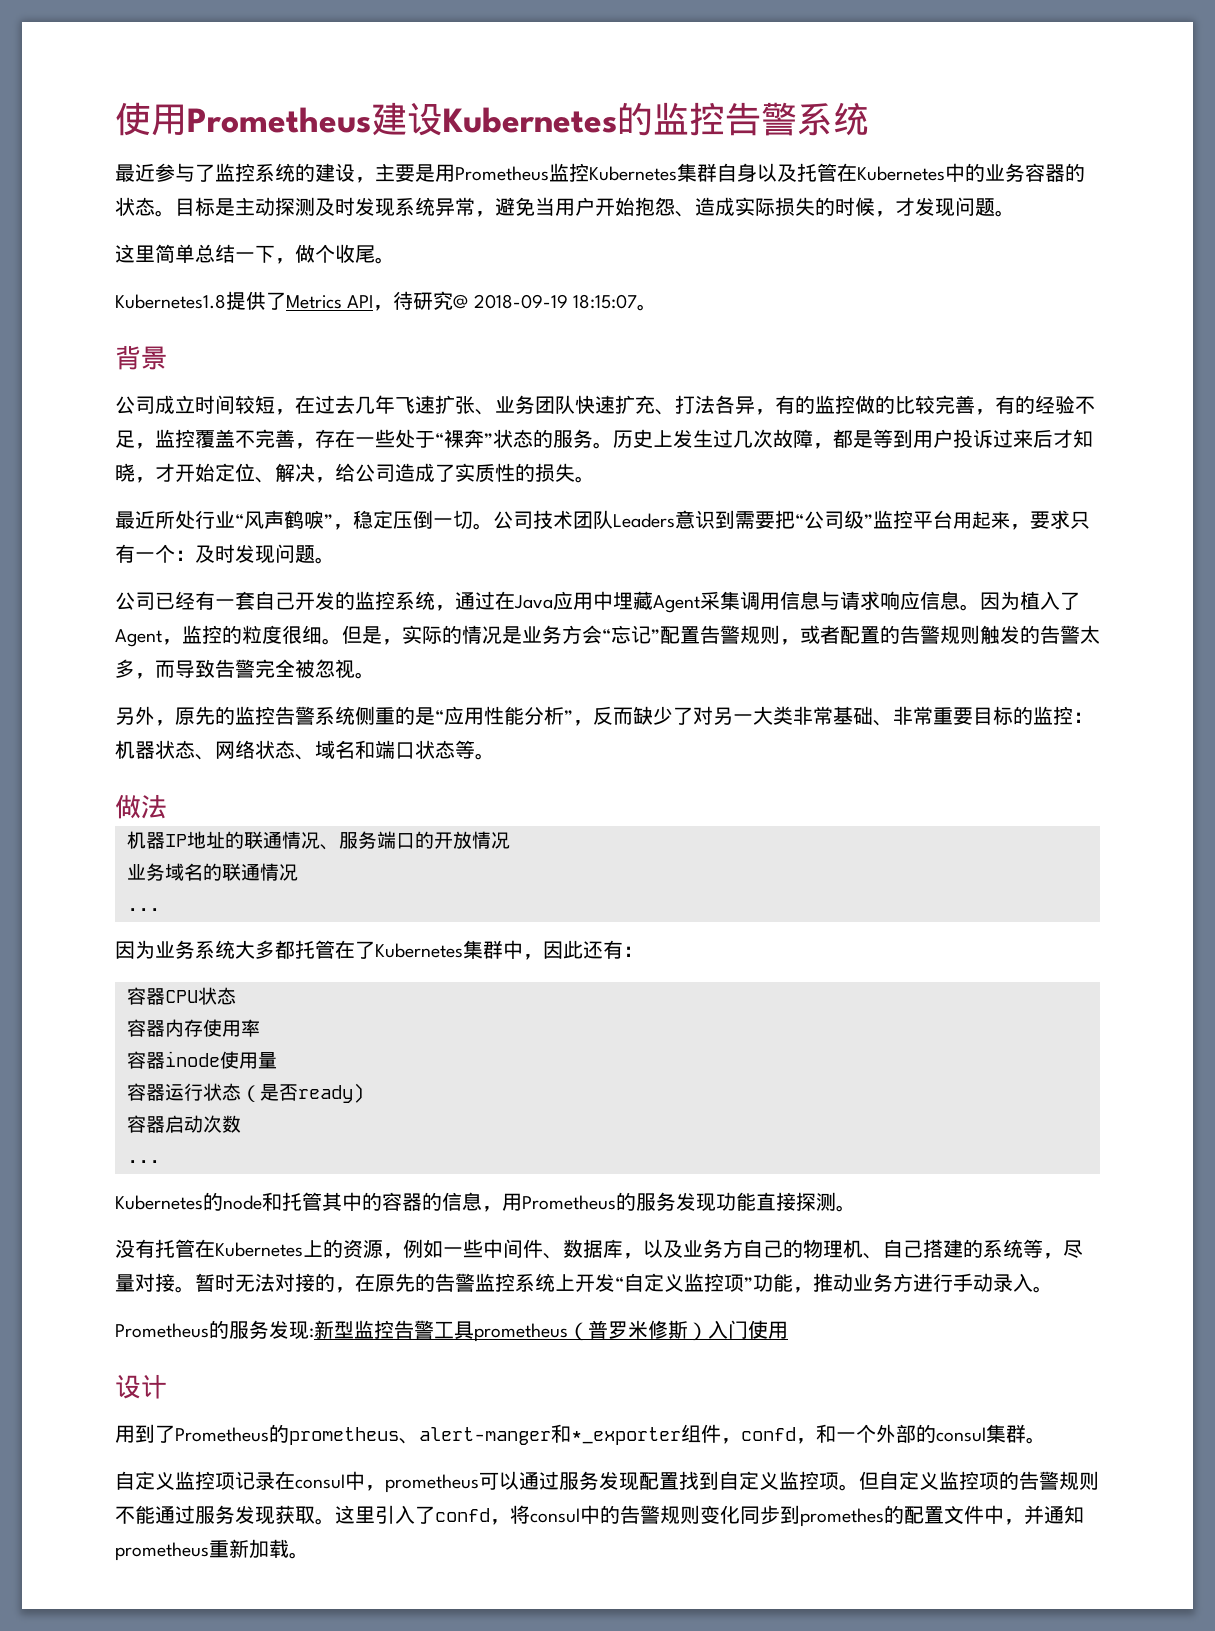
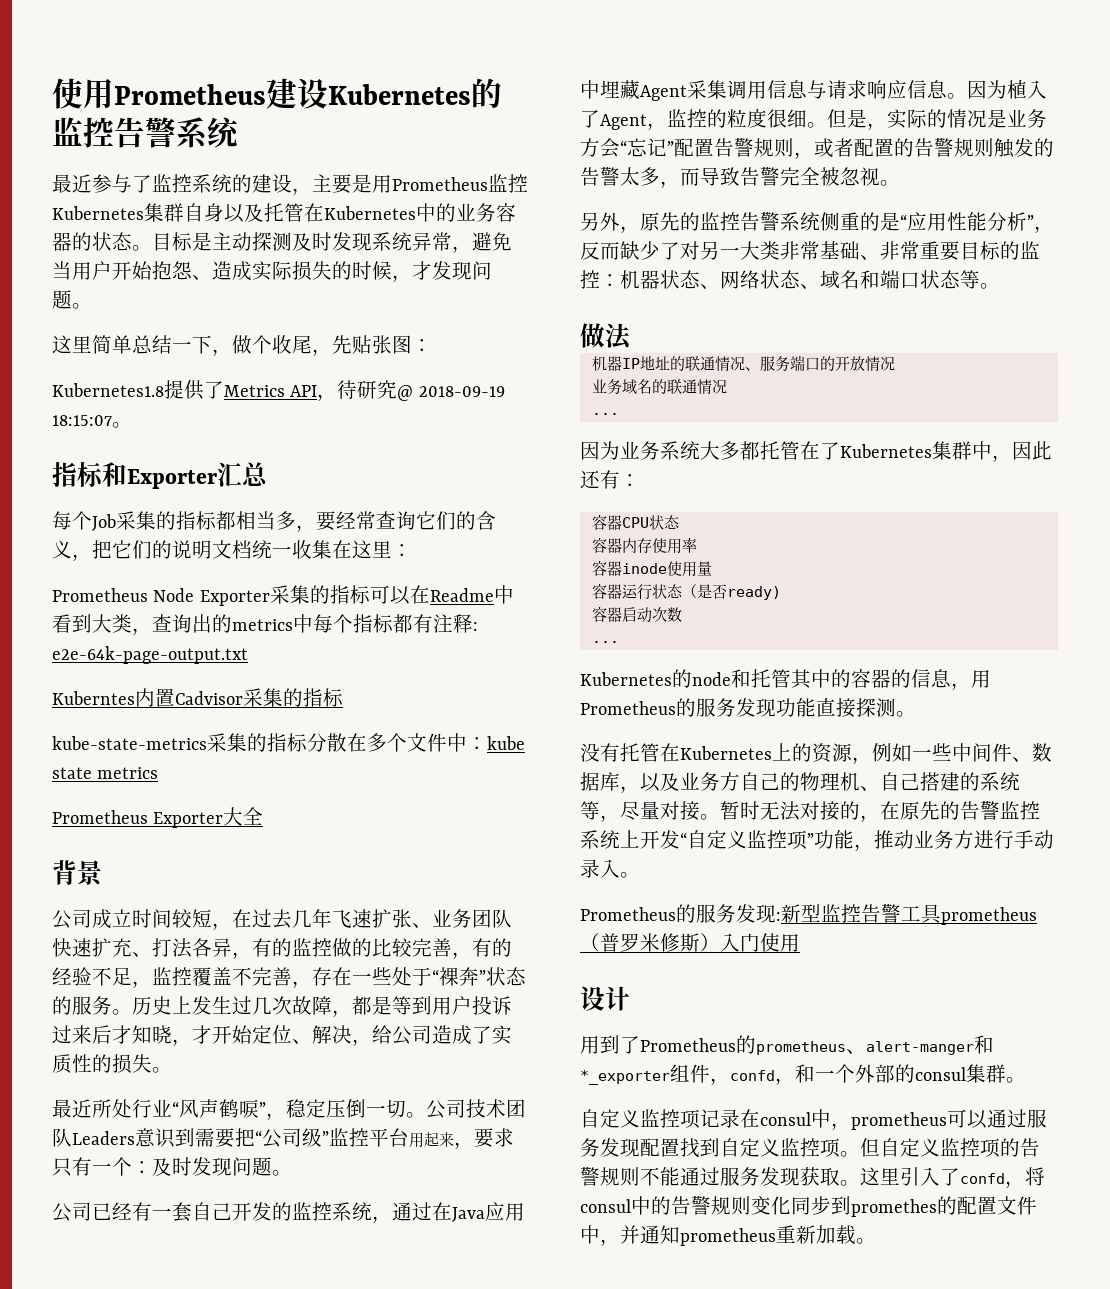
[375,257,395,264] 。 -> [312,335,432,356] ，先贴张图：
(657, 307) none -> [52,462,268,489] [52,511,496,532] [52,540,412,561] [52,585,514,606] [52,614,478,635] [52,646,248,664] [52,688,344,707] [52,733,525,752] [52,767,159,779] [52,807,264,828] // 指标和Exporter汇总 // 每个Job采集的指标都相当多，要经常查询它们的含义，把它们的说明文档统一收集在这里： // Prometheus Node Exporter采集的指标可以在Readme中看到大类，查询出的metrics中每个指标都有注释: e2e-64k-page-output.txt // Kuberntes内置Cadvisor采集的指标 // kube-state-metrics采集的指标分散在多个文件中：kube state metrics // Prometheus Exporter大全

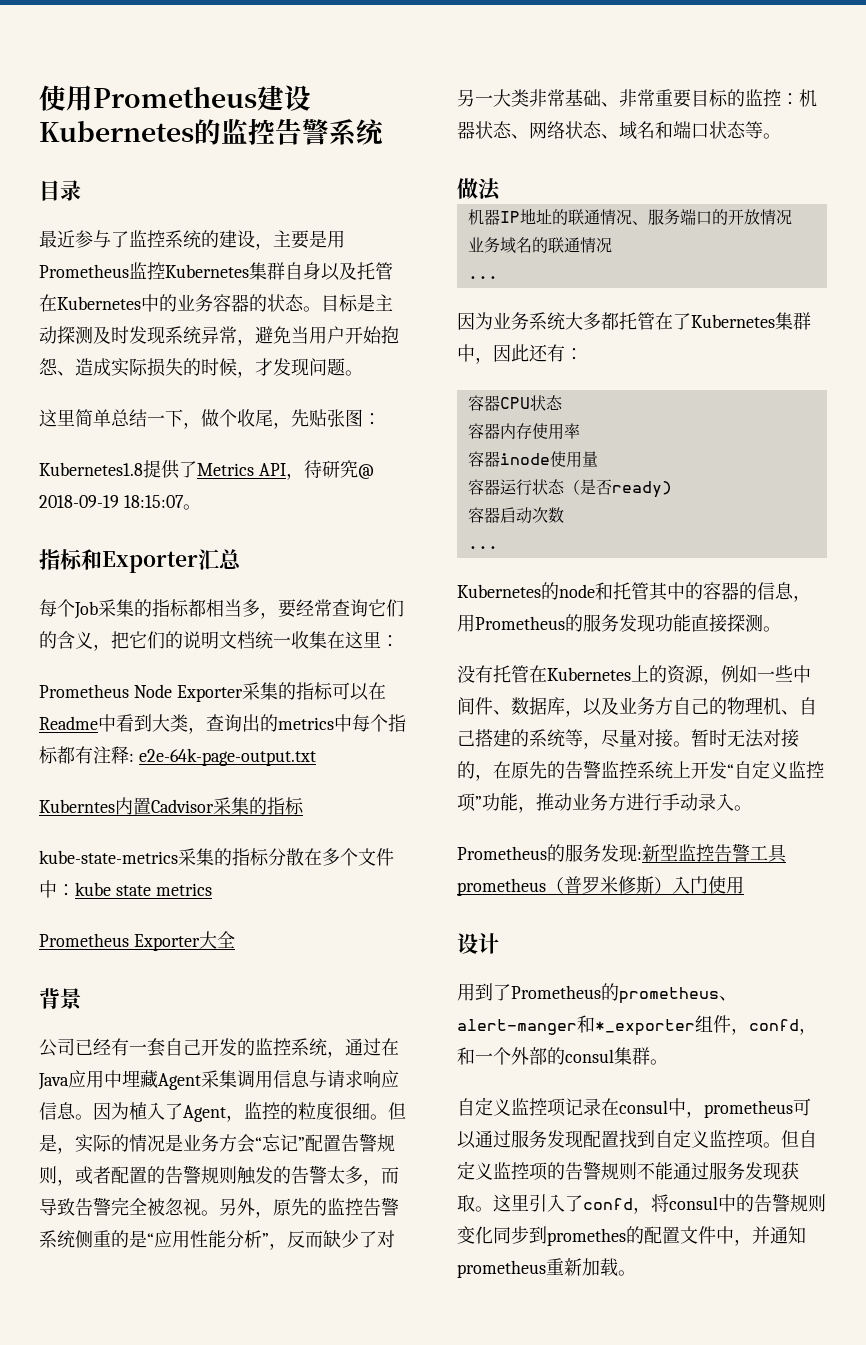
(239, 132) none -> [39,180,81,201] // 目录
[52,909,512,930] [52,938,512,959] [52,967,526,988] [52,996,512,1017] [52,1025,512,1046] [52,1054,172,1074] [52,1099,526,1120] [52,1128,514,1149] [52,1157,292,1177] // 公司成立时间较短，在过去几年飞速扩张、业务团队快速扩充、打法各异，有的监控做的比较完善，有的经验不足，监控覆盖不完善，存在一些处于“裸奔”状态的服务。历史上发生过几次故障，都是等到用户投诉过来后才知晓，才开始定位、解决，给公司造成了实质性的损失。 // 最近所处行业“风声鹤唳”，稳定压倒一切。公司技术团队Leaders意识到需要把“公司级”监控平台用起来，要求只有一个：及时发现问题。 -> (82, 999) none
(900, 183) // -> (219, 1213) none

